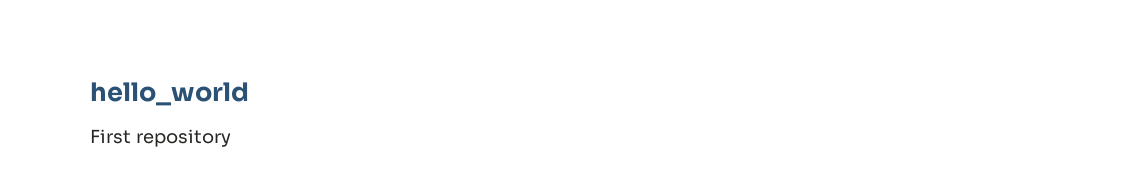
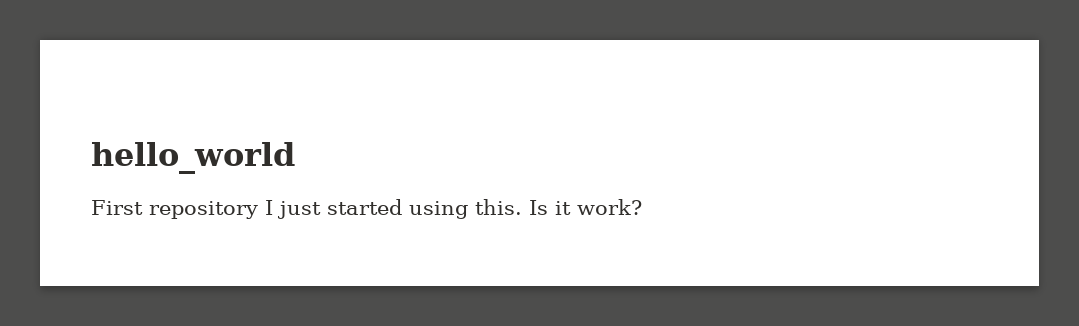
(231, 138) none -> [265,199,642,219] I just started using this. Is it work?

